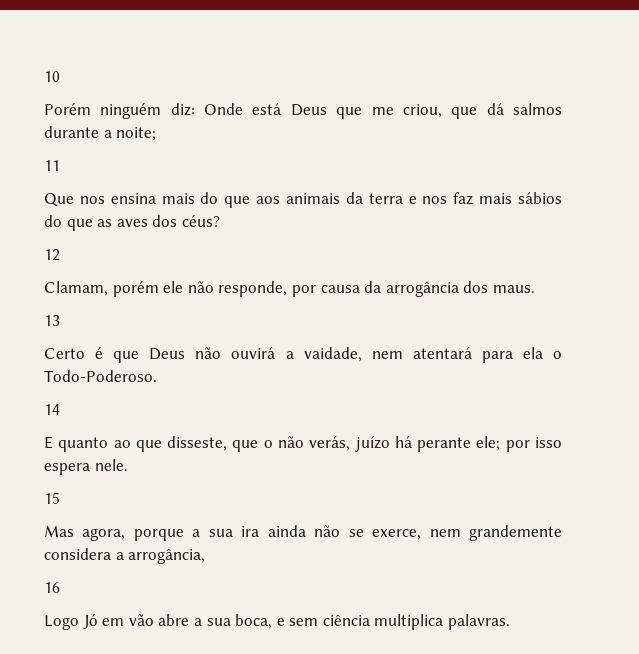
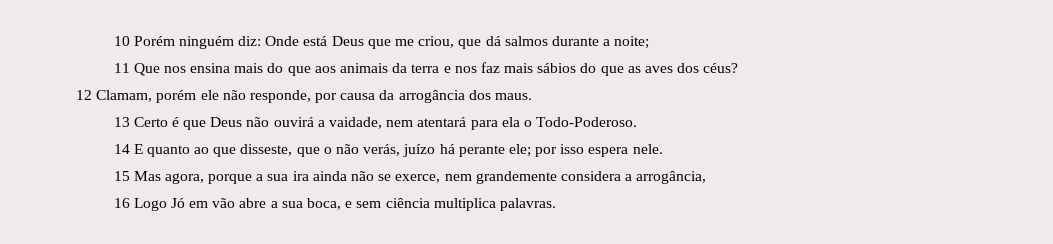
(60, 76) // -> (130, 41) none
(60, 165) // -> (130, 68) none
(60, 255) // -> (92, 95) none
(60, 320) // -> (130, 122) none
(60, 409) // -> (130, 149) none
(60, 498) // -> (130, 176) none
(60, 587) // -> (130, 203) none

